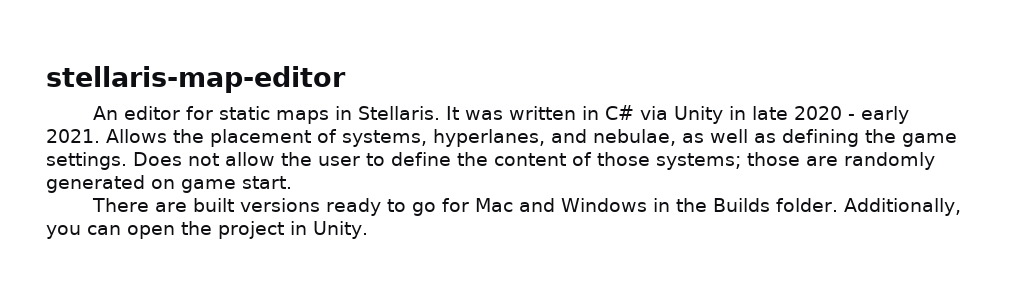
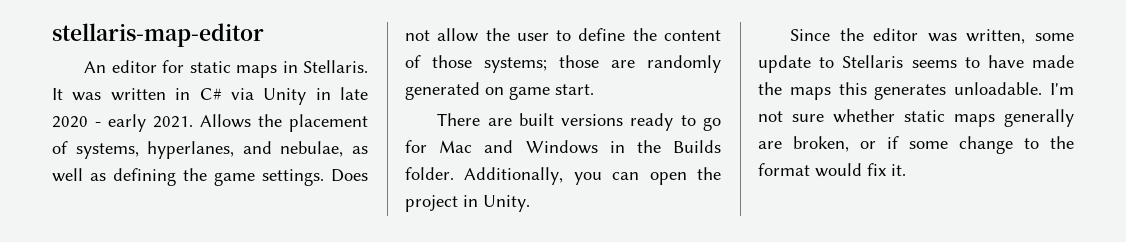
(368, 230) none -> [790,28,1074,44] [758,55,1074,73] [758,82,1074,100] [758,109,1074,127] [758,136,1074,154] [758,163,906,177] // Since the editor was written, some update to Stellaris seems to have made the maps this generates unloadable. I'm not sure whether static maps generally are broken, or if some change to the format would fix it.

